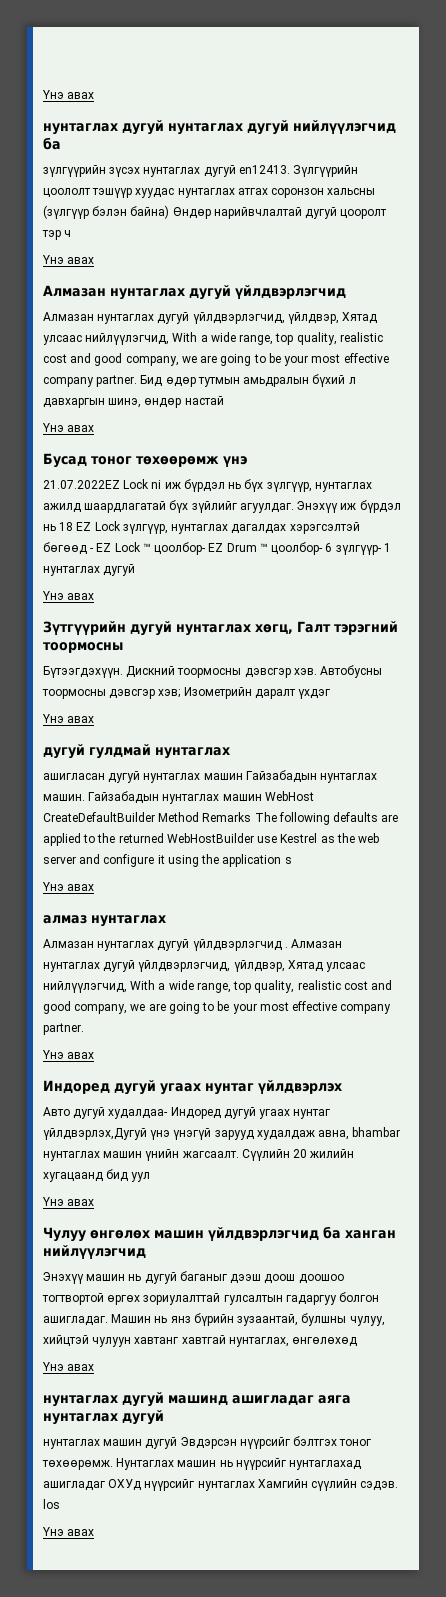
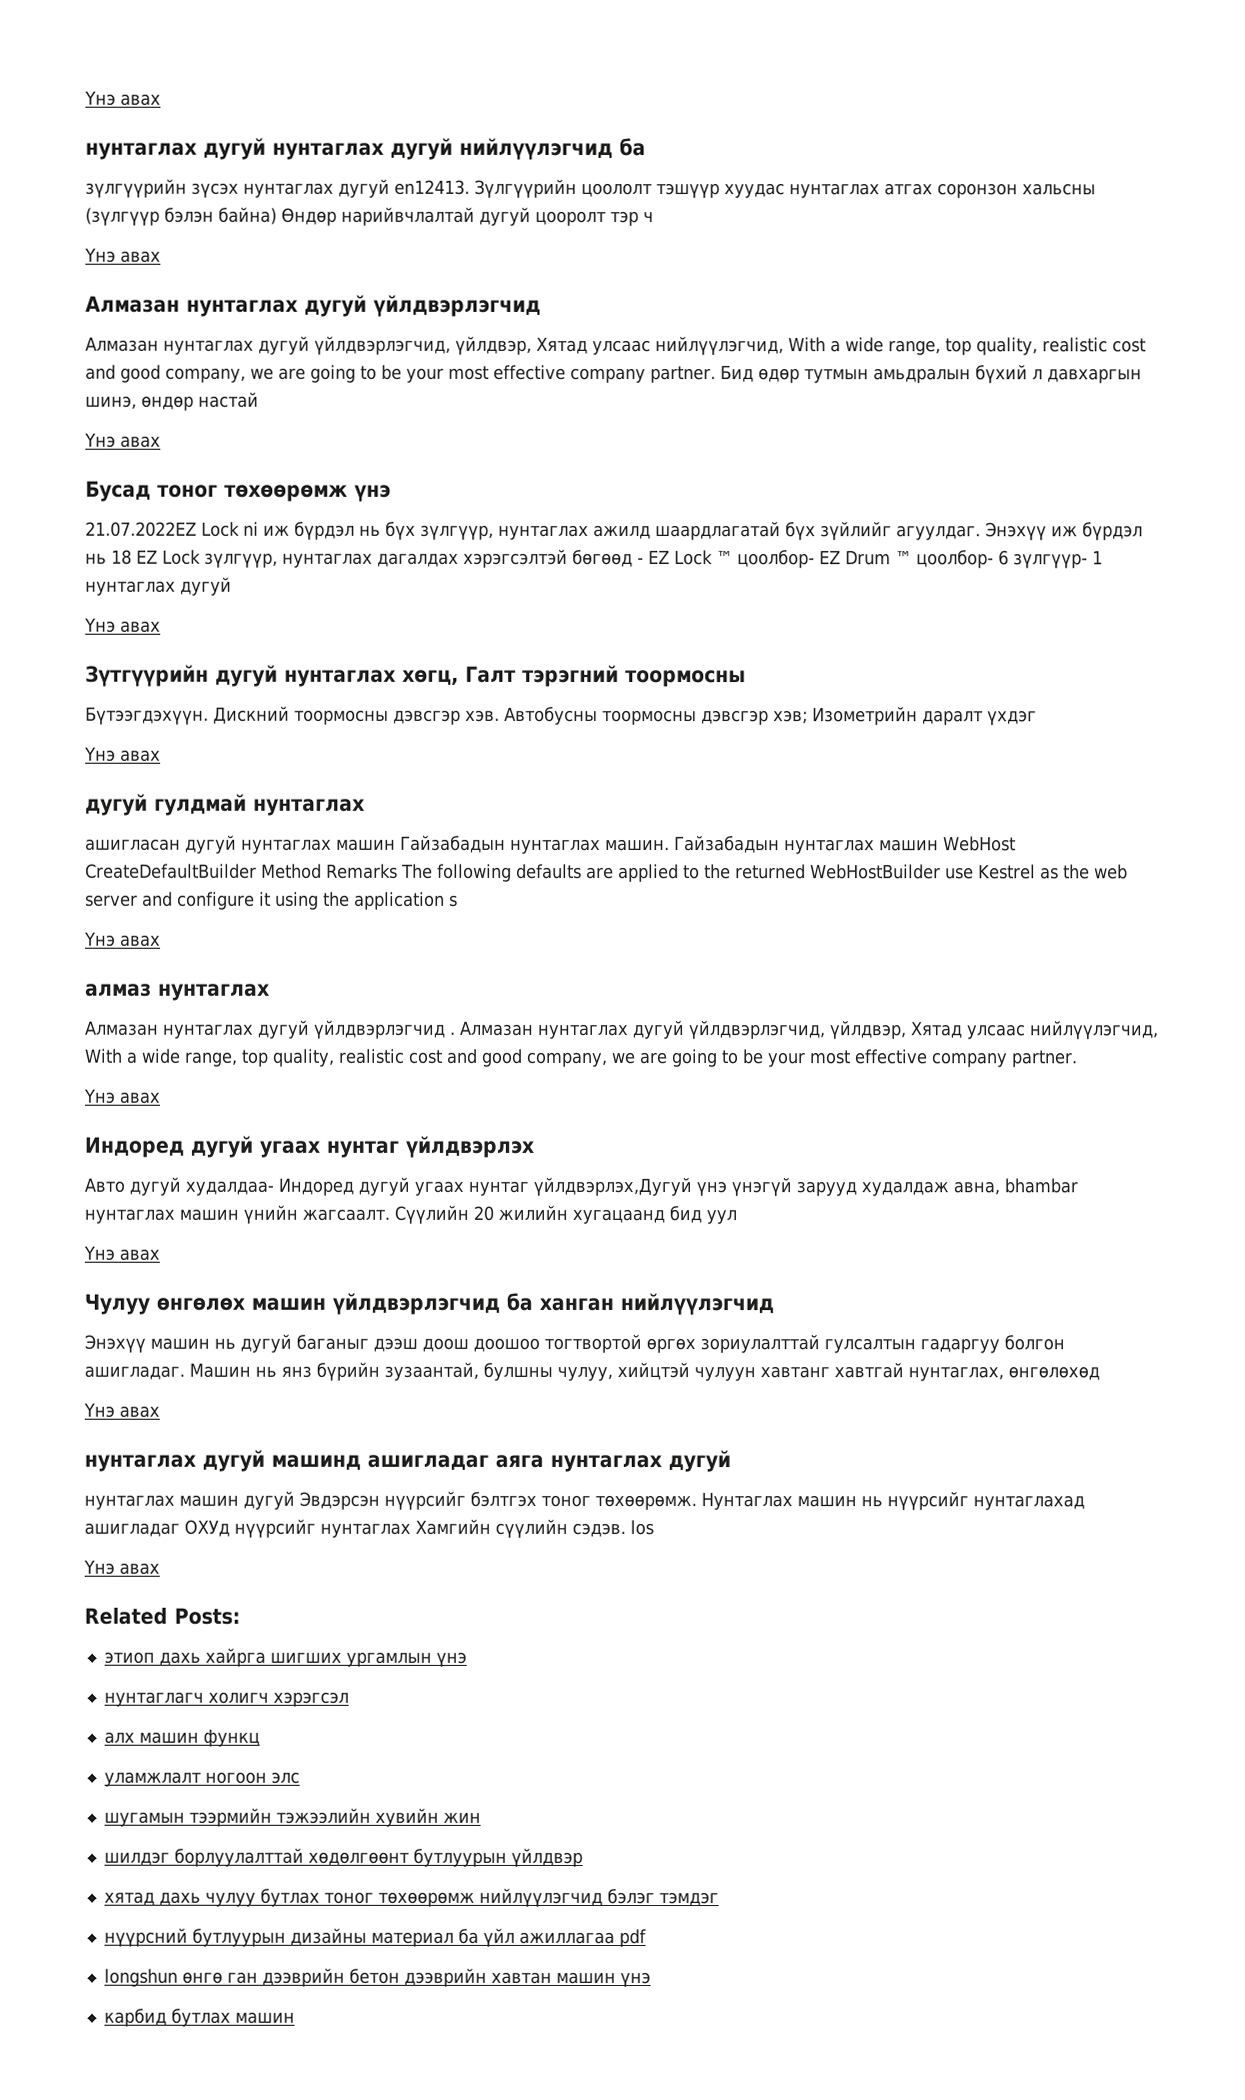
(95, 1532) none -> [84,1607,241,1625] [103,1647,467,1667] [103,1691,349,1707] [103,1728,260,1747] [103,1771,300,1787] [103,1807,481,1827] [103,1847,583,1867] [103,1887,719,1907] [103,1927,647,1948] [103,1967,651,1988] [103,2008,295,2027] // Related Posts: // этиоп дахь хайрга шигших ургамлын үнэ // нунтаглагч холигч хэрэгсэл // алх машин функц // уламжлалт ногоон элс // шугамын тээрмийн тэжээлийн хувийн жин // шилдэг борлуулалттай хөдөлгөөнт бутлуурын үйлдвэр // хятад дахь чулуу бутлах тоног төхөөрөмж нийлүүлэгчид бэлэг тэмдэг // нүүрсний бутлуурын дизайны материал ба үйл ажиллагаа pdf // longshun өнгө ган дээврийн бетон дээврийн хавтан машин үнэ // карбид бутлах машин

